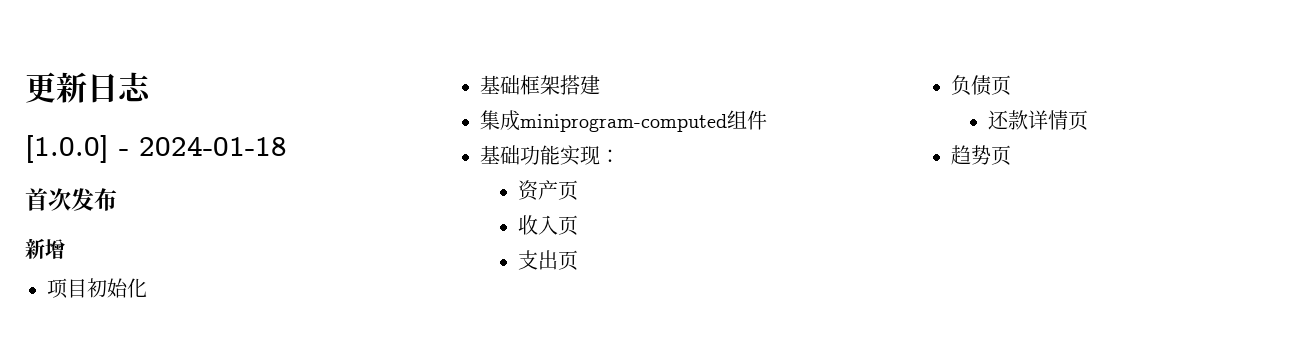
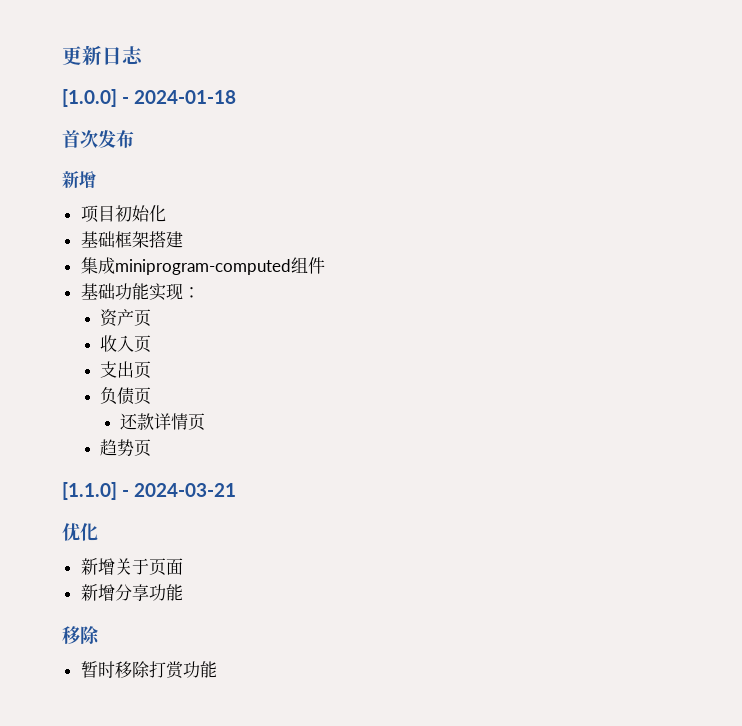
(1011, 155) none -> [62,482,236,500] [62,523,98,541] [80,558,183,576] [80,584,183,601] [62,626,100,645] [80,661,217,679] // [1.1.0] - 2024-03-21 // 优化 // 新增关于页面 // 新增分享功能 // 移除 // 暂时移除打赏功能

